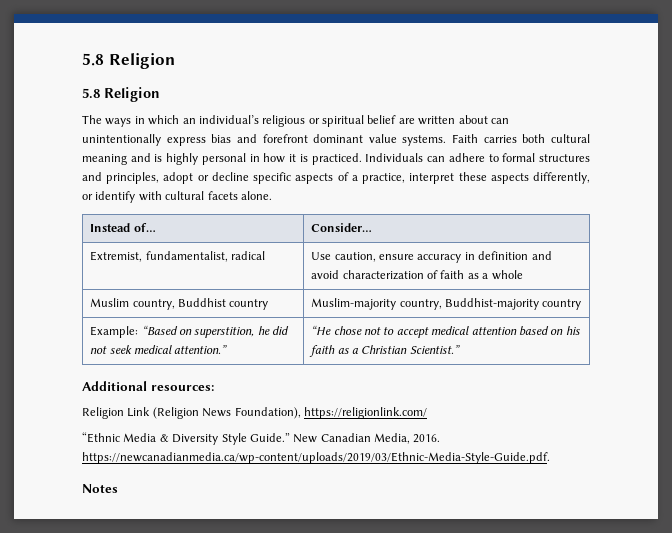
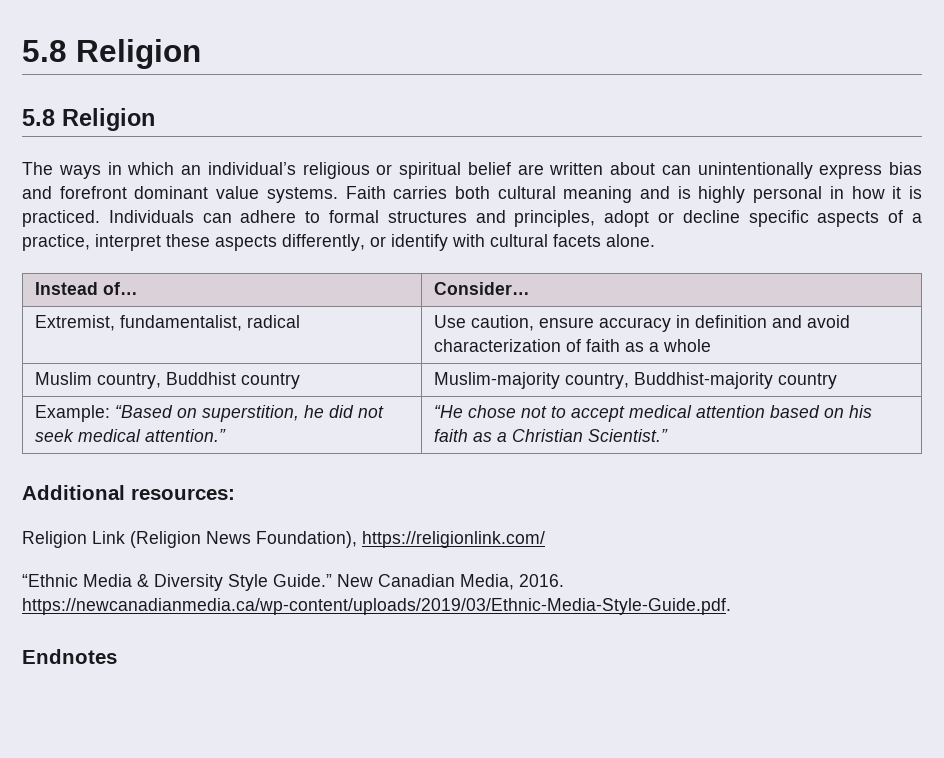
[82,484,118,493] Notes -> [22,649,117,664] Endnotes

